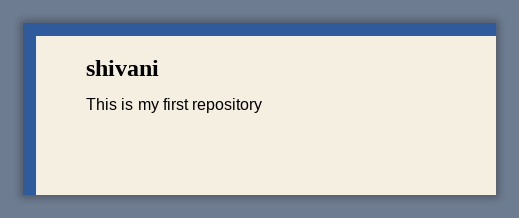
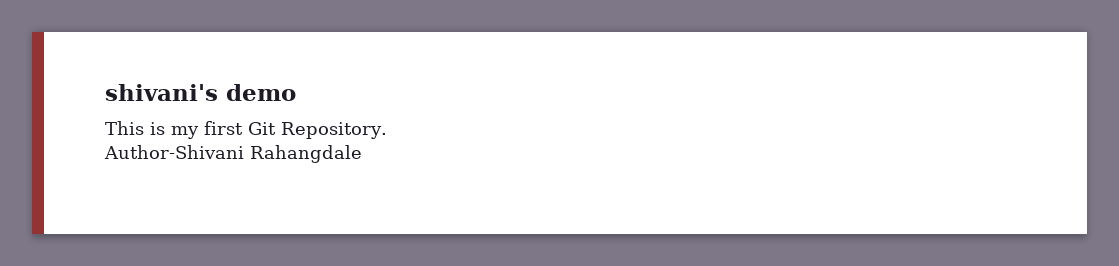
[86,60,159,76] shivani -> [105,84,296,101] shivani's demo
[192,98,263,113] repository -> [248,122,387,139] [104,145,362,163] Git Repository. // Author-Shivani Rahangdale

